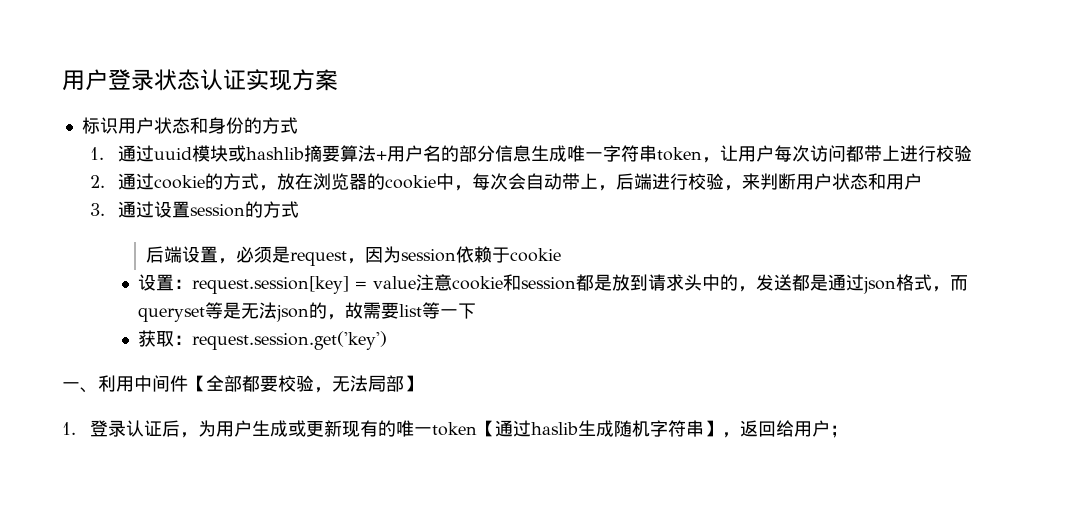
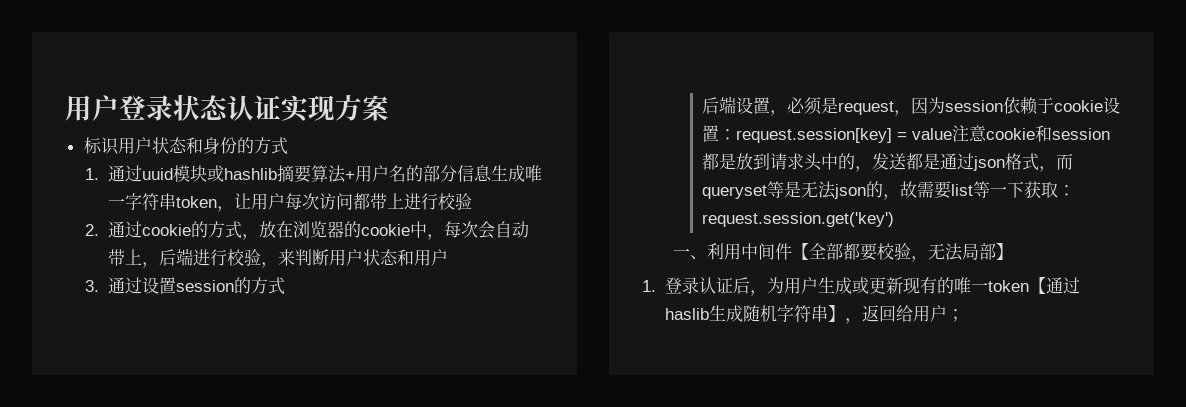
(562, 255) // -> (1104, 106) none
(477, 311) // -> (1025, 189) none

